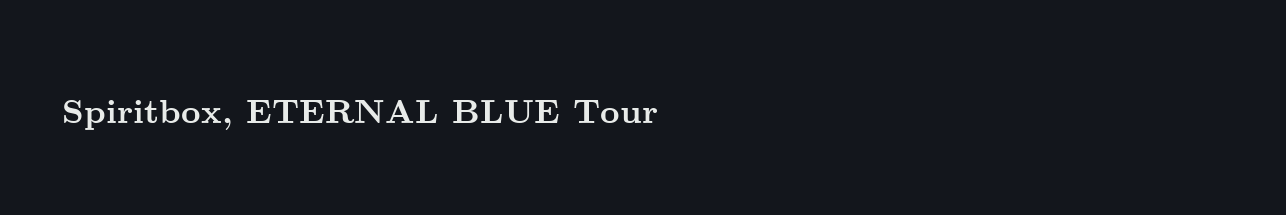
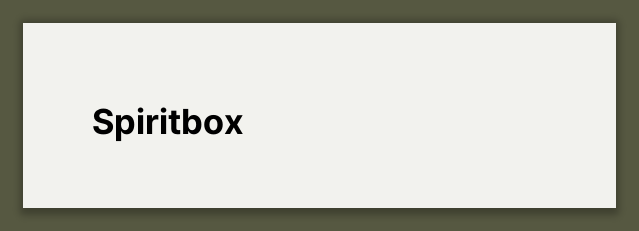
[62,100,658,130] Spiritbox, ETERNAL BLUE Tour -> [92,107,244,142] Spiritbox

